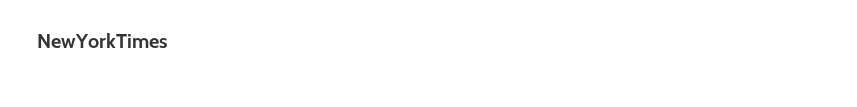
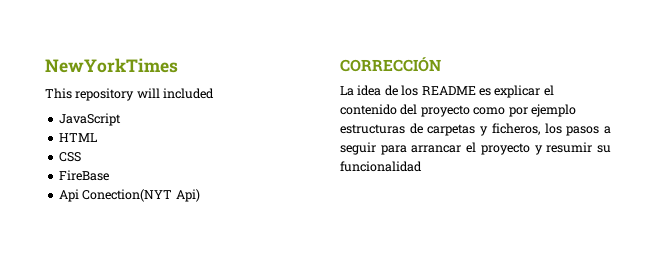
(167, 40) none -> [45,88,215,101] [58,113,121,126] [58,133,97,142] [58,152,81,162] [58,170,109,181] [58,189,200,202] [340,57,441,72] [340,85,554,98] [340,104,576,117] [340,123,611,136] [340,142,611,155] [340,161,422,172] // This repository will included // JavaScript // HTML // CSS // FireBase // Api Conection(NYT Api) // CORRECCIÓN // La idea de los README es explicar el contenido del proyecto como por ejemplo estructuras de carpetas y ficheros, los pasos a seguir para arrancar el proyecto y resumir su funcionalidad

